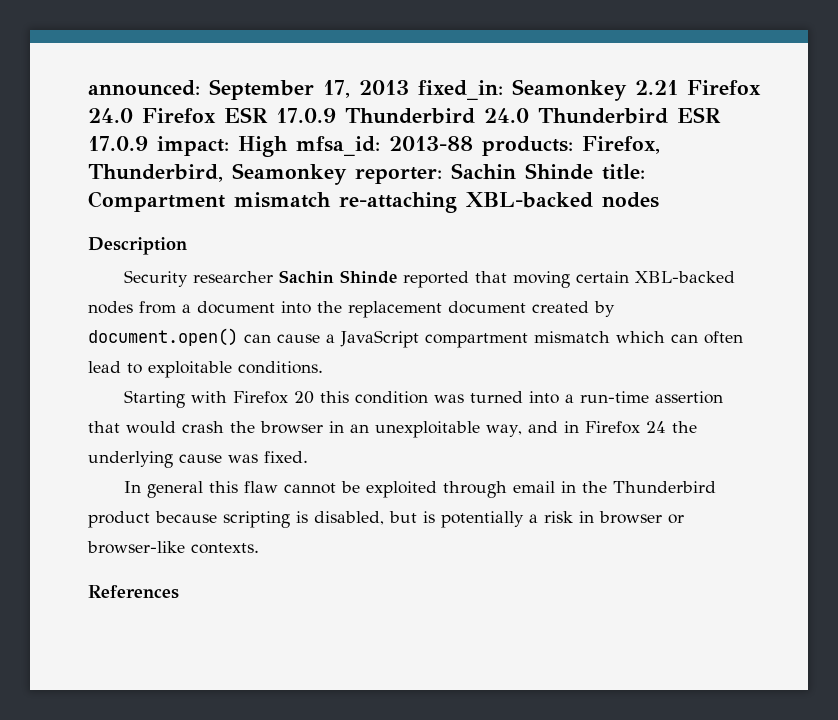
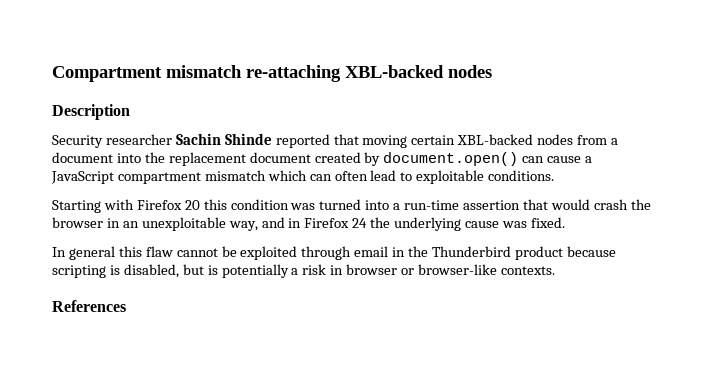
[88,79,761,101] [88,107,721,124] [88,136,660,157] [88,163,645,185] announced: September 17, 2013 fixed_in: Seamonkey 2.21 Firefox 24.0 Firefox ESR 17.0.9 Thunderbird 24.0 Thunderbird ESR 17.0.9 impact: High mfsa_id: 2013-88 products: Firefox, Thunderbird, Seamonkey reporter: Sachin Shinde title: -> (52, 74) none

